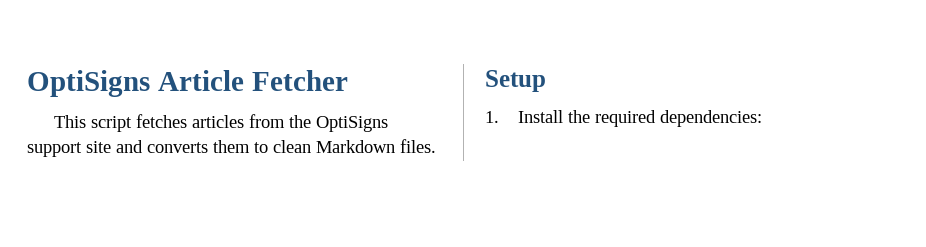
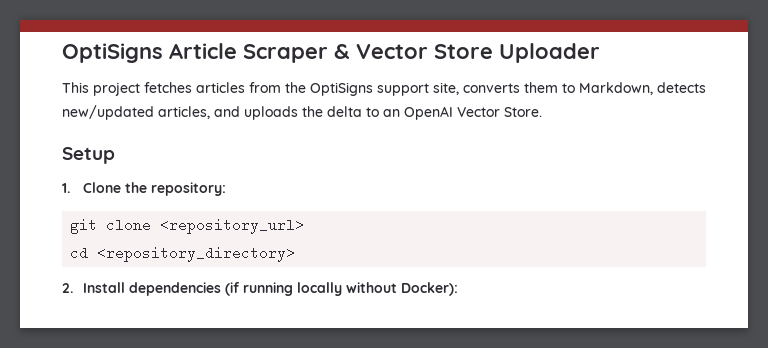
[251,70,348,91] Fetcher -> [243,43,600,63] Scraper & Vector Store Uploader
[91,116,133,132] script -> [93,82,140,96] project
[86,140,143,153] site and -> [433,82,459,95] site,
[273,139,436,153] [485,70,546,92] [485,110,763,127] clean Markdown files. // Setup // 1. Install the required dependencies: -> [579,82,706,95] [62,105,542,120] [62,147,115,164] [62,182,227,196] [70,218,305,234] [70,246,296,262] [62,282,459,296] Markdown, detects new/updated articles, and uploads the delta to an OpenAI Vector Store. // Setup // 1. Clone the repository: // git clone <repository_url> // cd <repository_directory> // 2. Install dependencies (if running locally without Docker):

